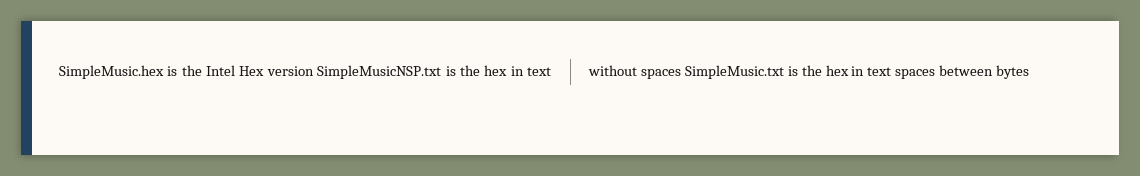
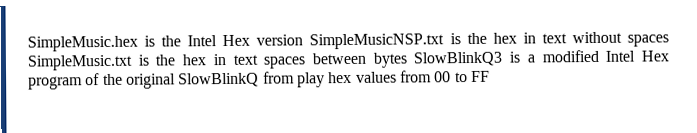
(1030, 72) none -> [413,49,669,67] [28,70,490,90] SlowBlinkQ3 is a modified Intel Hex program of the original SlowBlinkQ from play hex values from 00 to FF

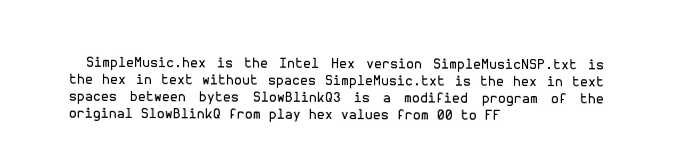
[605,50,669,62] Intel Hex -> (469, 97) none

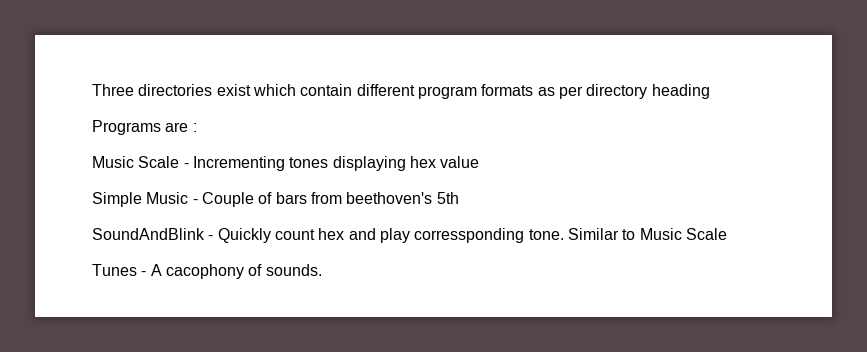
[85,56,605,74] [68,73,604,90] [68,90,604,108] [68,107,501,123] SimpleMusic.hex is the Intel Hex version SimpleMusicNSP.txt is the hex in text without spaces SimpleMusic.txt is the hex in text spaces between bytes SlowBlinkQ3 is a modified program of the original SlowBlinkQ from play hex values from 00 to FF -> [92,84,710,99] [92,120,197,135] [92,156,480,171] [92,192,459,207] [92,228,727,243] [92,264,322,279] Three directories exist which contain different program formats as per directory heading // Programs are : // Music Scale - Incrementing tones displaying hex value // Simple Music - Couple of bars from beethoven's 5th // SoundAndBlink - Quickly count hex and play corressponding tone. Similar to Music Scale // Tunes - A cacophony of sounds.

